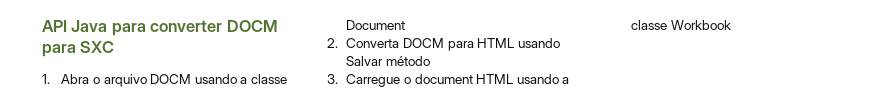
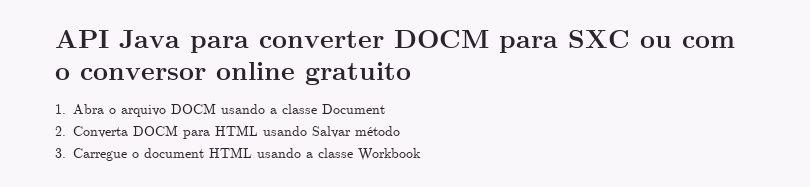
(115, 47) none -> [640,36,735,48] [55,62,411,85] ou com o conversor online gratuito

